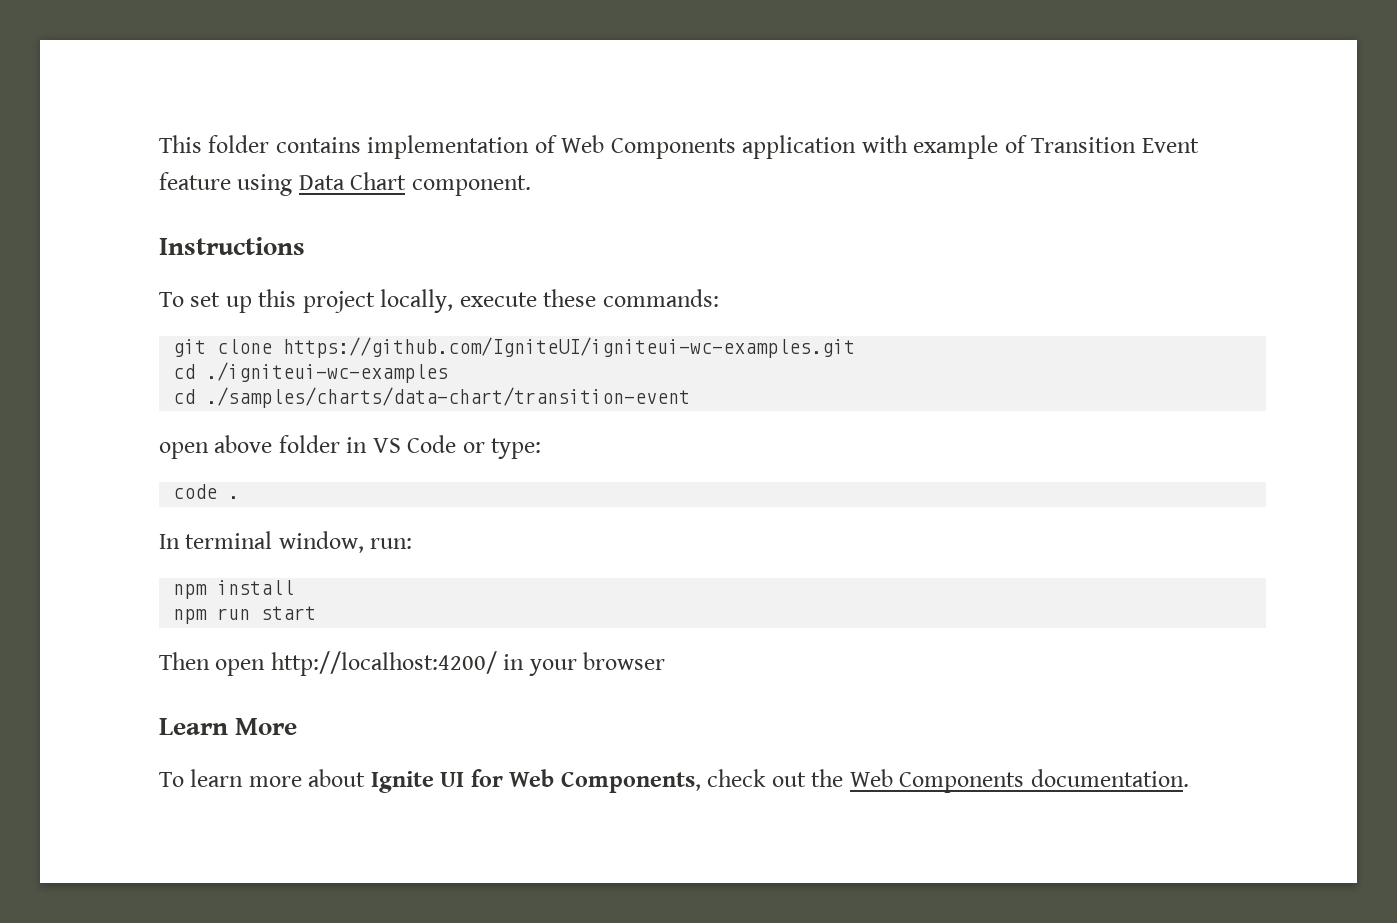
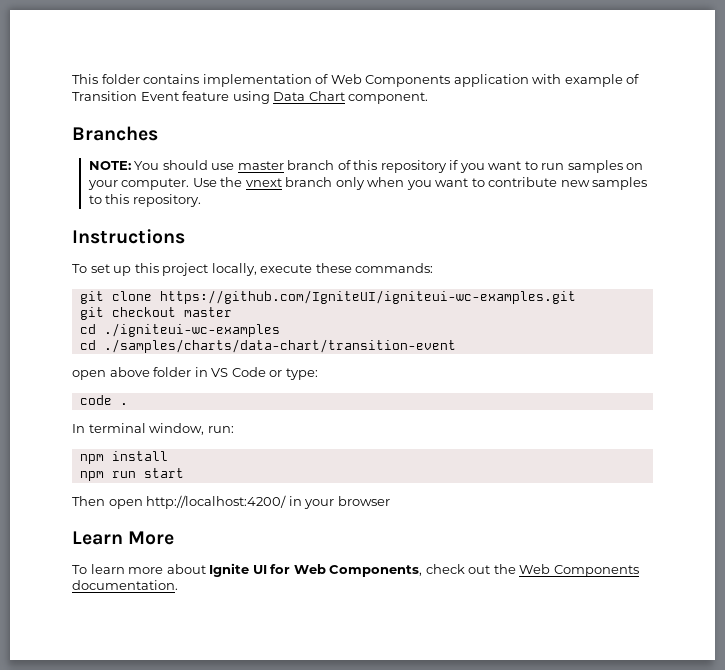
(531, 185) none -> [72,126,158,141] [88,160,644,173] [87,177,648,190] [88,194,201,207] // Branches // NOTE: You should use master branch of this repository if you want to run samples on your computer. Use the vnext branch only when you want to contribute new samples to this repository.
(856, 347) none -> [79,307,232,320] // git checkout master

